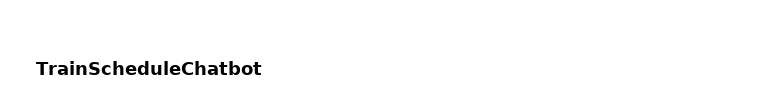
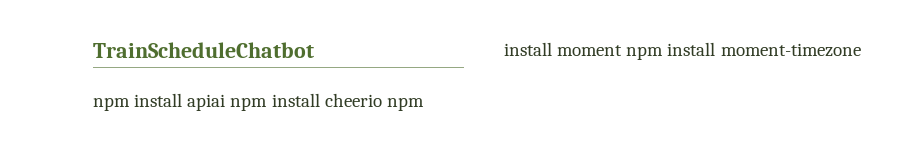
(262, 68) none -> [93,93,424,111] [504,42,861,60] // npm install apiai npm install cheerio npm install moment npm install moment-timezone

